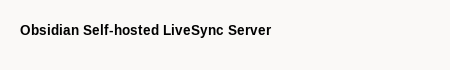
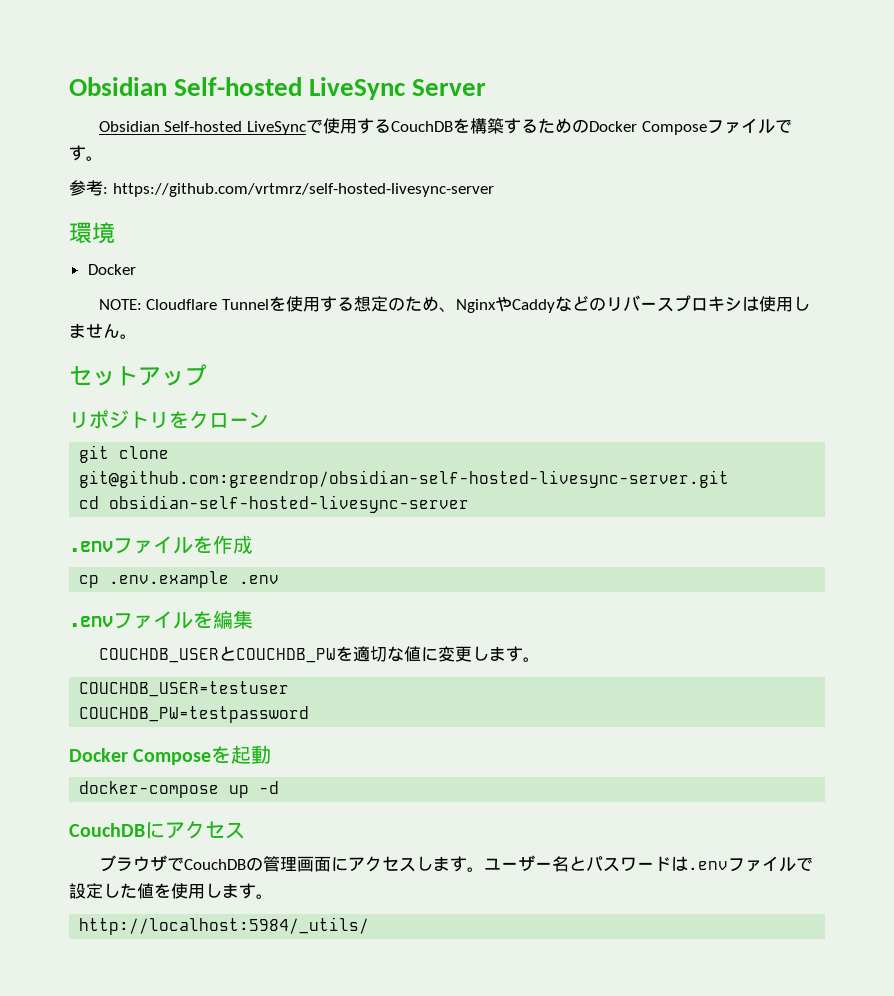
(272, 30) none -> [98,118,792,135] [69,145,103,161] [69,180,494,197] [69,222,115,244] [87,264,136,275] [98,295,811,313] [69,323,137,339] [69,364,207,386] [69,410,269,429] [79,445,170,463] [79,470,730,488] [79,495,470,513] [69,535,253,554] [79,571,280,588] [69,610,253,629] [98,646,540,663] [79,681,290,697] [79,706,310,723] [69,745,272,765] [79,781,280,798] [69,821,245,839] [98,855,813,872] [69,883,273,899] [79,917,370,935] // Obsidian Self-hosted LiveSyncで使用するCouchDBを構築するためのDocker Composeファイルです。 // 参考: https://github.com/vrtmrz/self-hosted-livesync-server // 環境 // Docker // NOTE: Cloudflare Tunnelを使用する想定のため、NginxやCaddyなどのリバースプロキシは使用しません。 // セットアップ // リポジトリをクローン // git clone git@github.com:greendrop/obsidian-self-hosted-livesync-server.git // cd obsidian-self-hosted-livesync-server // .envファイルを作成 // cp .env.example .env // .envファイルを編集 // COUCHDB_USERとCOUCHDB_PWを適切な値に変更します。 // COUCHDB_USER=testuser // COUCHDB_PW=testpassword // Docker Composeを起動 // docker-compose up -d // CouchDBにアクセス // ブラウザでCouchDBの管理画面にアクセスします。ユーザー名とパスワードは.envファイルで設定した値を使用します。 // http://localhost:5984/_utils/

